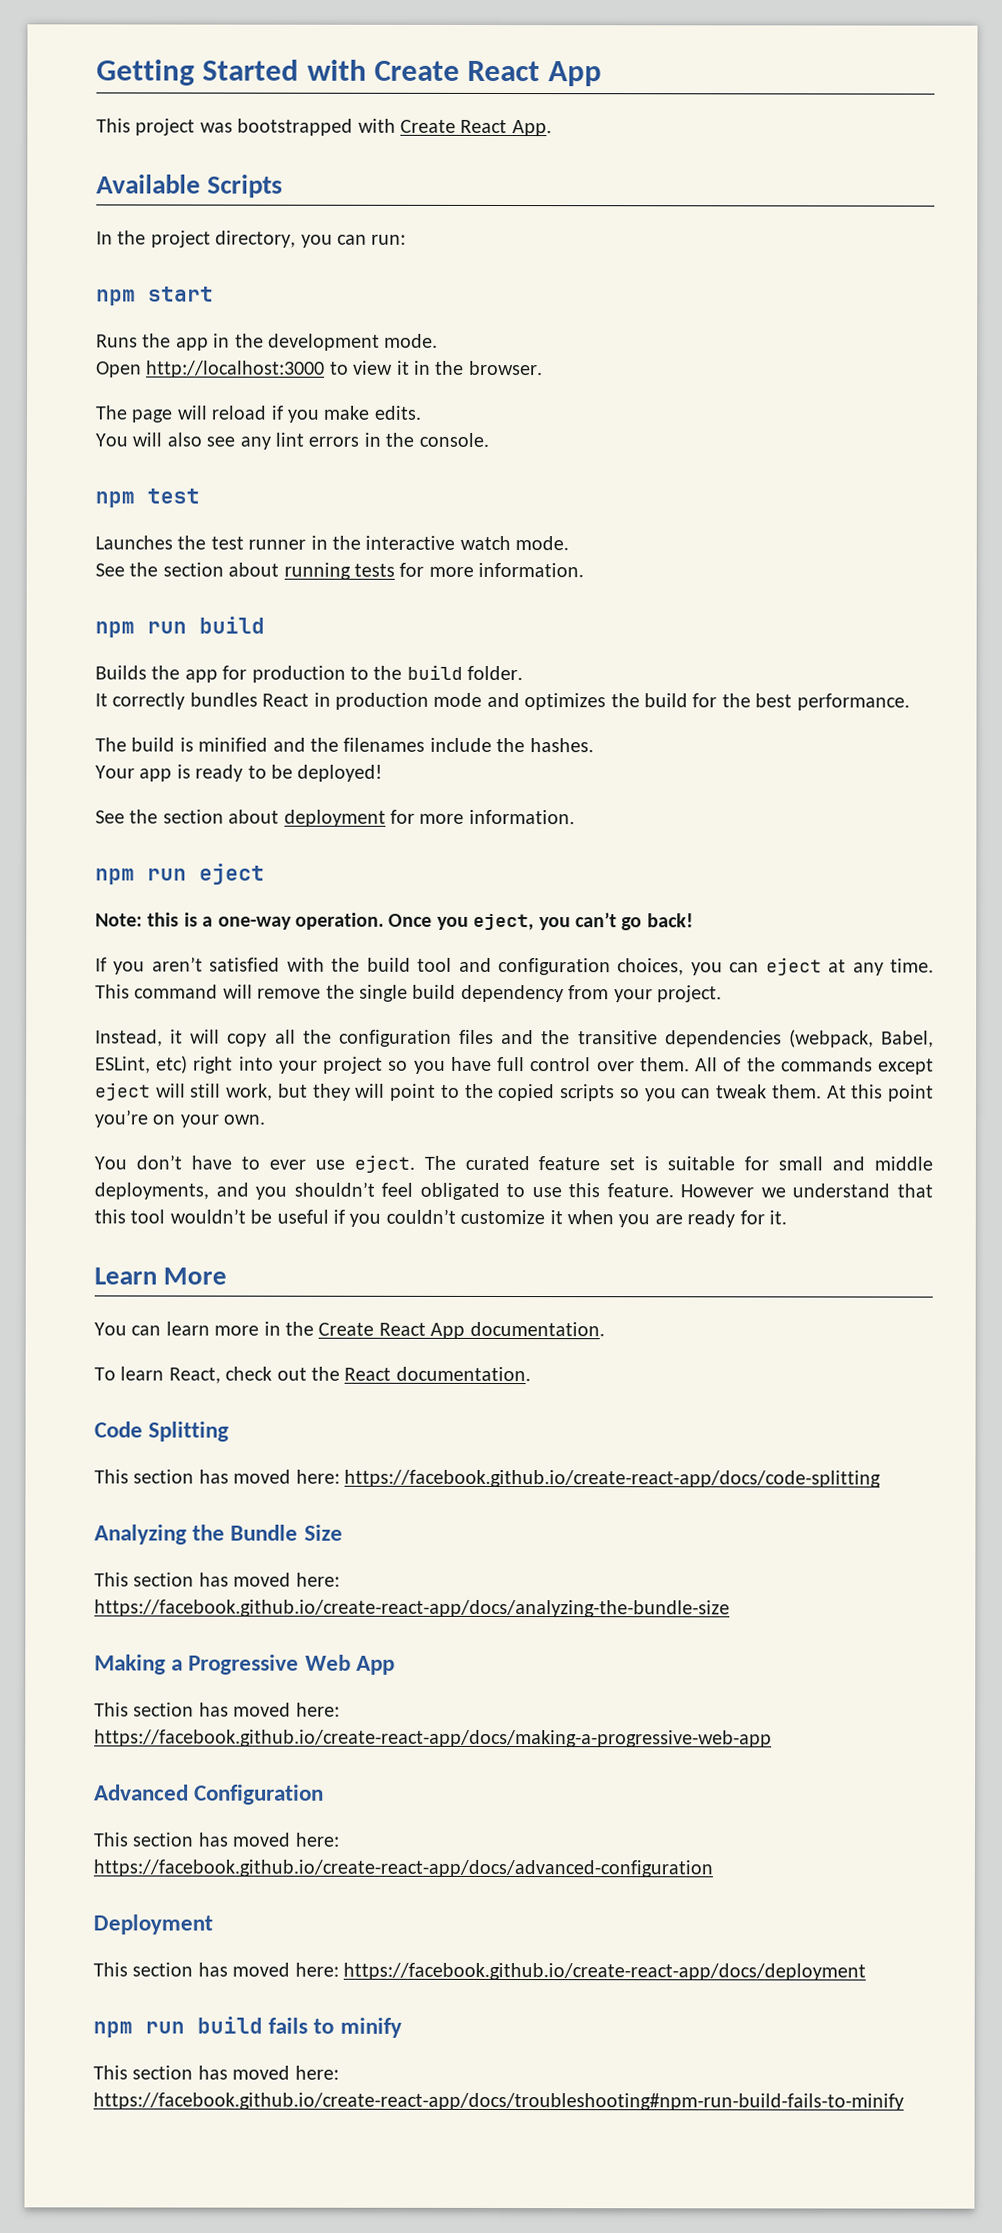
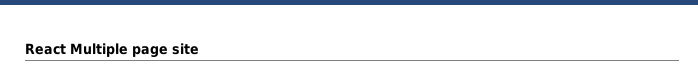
[96,59,602,87] [96,118,552,137] [96,174,284,198] [96,230,407,248] [96,286,214,306] [96,333,439,351] [96,360,543,378] [95,405,421,423] [95,432,489,450] [95,488,200,508] [95,535,570,551] [95,562,585,580] [95,616,265,638] [95,664,524,683] [95,692,910,711] [95,737,594,753] [95,764,384,782] [95,809,575,827] [95,863,265,885] [95,912,694,931] [95,956,934,976] [95,984,722,1003] [95,1029,934,1048] [95,1055,935,1075] [95,1082,934,1102] [94,1109,267,1128] [94,1154,933,1173] [94,1181,934,1200] [94,1208,787,1228] [94,1267,228,1285] [94,1321,605,1339] [94,1366,531,1384] [94,1421,230,1442] [94,1469,881,1488] [94,1524,343,1545] [94,1572,340,1587] [94,1599,730,1618] [94,1654,395,1675] [94,1702,340,1717] [94,1729,772,1748] [94,1784,325,1805] [93,1832,339,1847] [93,1859,713,1878] [93,1914,213,1935] [93,1962,866,1981] [93,2016,402,2038] [93,2065,339,2080] [93,2092,904,2111] Getting Started with Create React App // This project was bootstrapped with Create React App. // Available Scripts // In the project directory, you can run: // npm start // Runs the app in the development mode. // Open http://localhost:3000 to view it in the browser. // The page will reload if you make edits. // You will also see any lint errors in the console. // npm test // Launches the test runner in the interactive watch mode. // See the section about running tests for more information. // npm run build // Builds the app for production to the build folder. // It correctly bundles React in production mode and optimizes the build for the best performance. // The build is minified and the filenames include the hashes. // Your app is ready to be deployed! // See the section about deployment for more information. // npm run eject // Note: this is a one-way operation. Once you eject, you can’t go back! // If you aren’t satisfied with the build tool and configuration choices, you can eject at any time. This command will remove the single build dependency from your project. // Instead, it will copy all the configuration files and the transitive dependencies (webpack, Babel, ESLint, etc) right into your project so you have full control over them. All of the commands except eject will still work, but they will point to the copied scripts so you can tweak them. At this point you’re on your own. // You don’t have to ever use eject. The curated feature set is suitable for small and middle deployments, and you shouldn’t feel obligated to use this feature. However we understand that this tool wouldn’t be useful if you couldn’t customize it when you are ready for it. // Learn More // You can learn more in the Create React App documentation. // To learn React, check out the React documentation. // Code Splitting // This section has moved here: https://facebook.github.io/create-react-app/docs/code-splitting // Analyzing the Bundle Size // This section has moved here: https://facebook.github.io/create-react-app/docs/analyzing-the-bundle-size // Making a Progressive Web App // This section has moved here: https://facebook.github.io/create-react-app/docs/making-a-progressive-web-app // Advanced Configuration // This section has moved here: https://facebook.github.io/create-react-app/docs/advanced-configuration // Deployment // This section has moved here: https://facebook.github.io/create-react-app/docs/deployment // npm run build fails to minify // This section has moved here: https://facebook.github.io/create-react-app/docs/troubleshooting#npm-run-build-fails-to-minify -> [25,43,199,58] React Multiple page site

